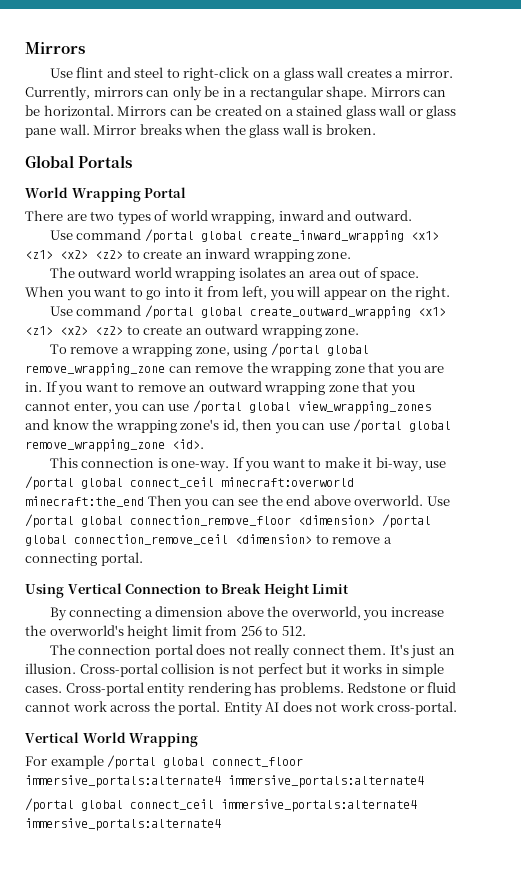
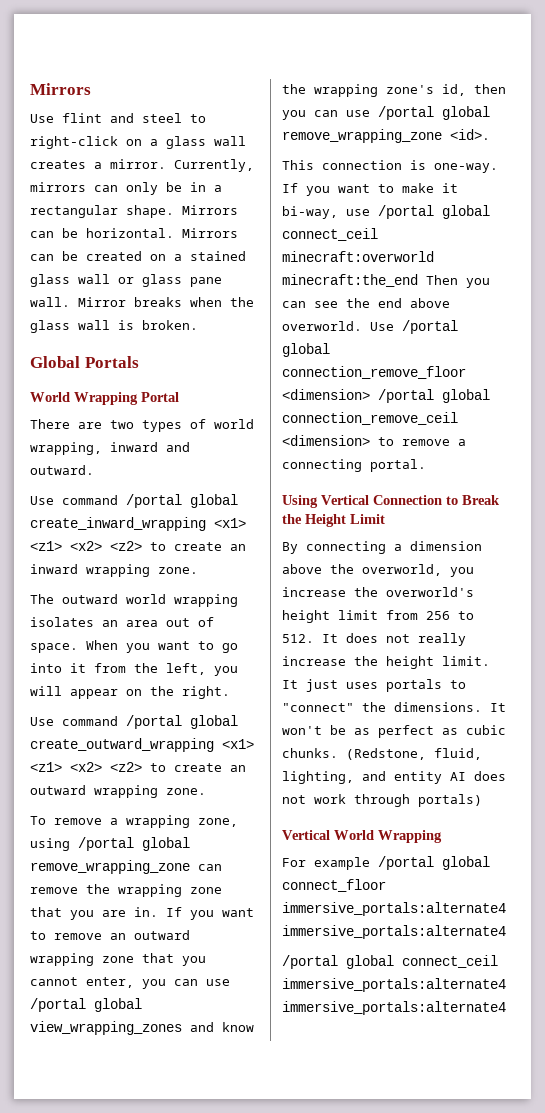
(239, 291) none -> [134,663,158,673] the
(262, 588) none -> [282,514,302,524] the
[49,644,455,659] [25,663,445,677] [25,682,457,697] [25,701,263,716] // The connection portal does not really connect them. It's just an illusion. Cross-portal collision is not perfect but it works in simple cases. Cross-portal entity rendering has problems. Redstone or fluid cannot work across the portal. Entity -> [322,633,466,646] [282,656,490,669] [282,679,466,692] [282,702,506,712] [282,725,506,738] [282,748,482,760] [282,771,442,784] It does not really increase the height limit. It just uses portals to "connect" the dimensions. It won't be as perfect as cubic chunks. (Redstone, fluid, lighting, and entity
[377,701,458,715] cross-portal. -> [354,794,482,807] through portals)

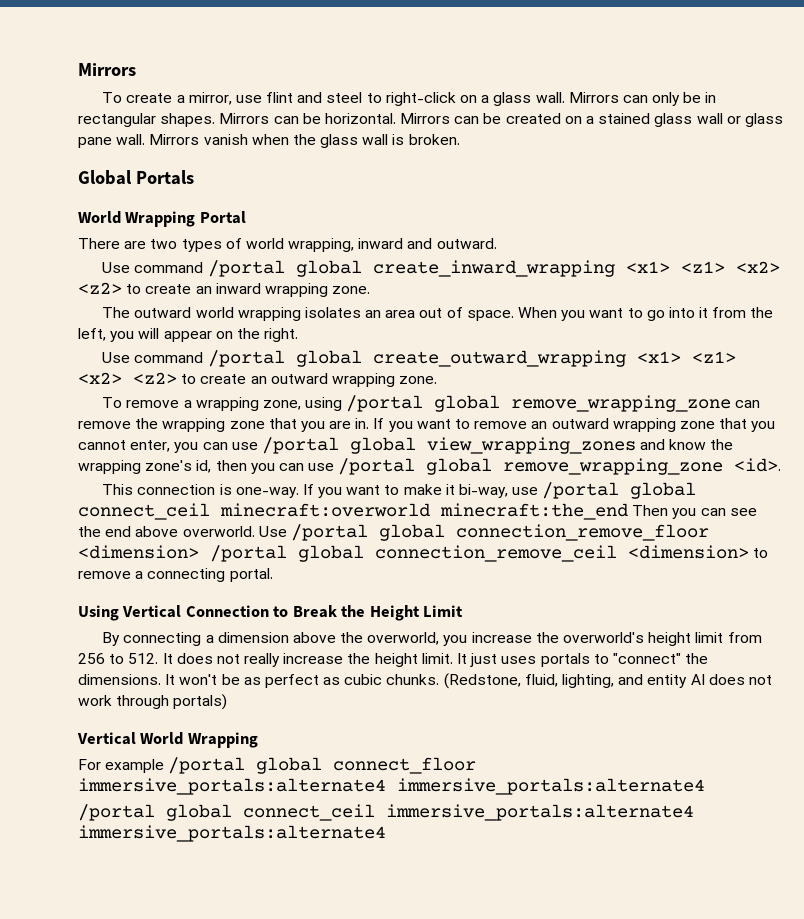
[30,114,54,123] Use -> [102,92,262,105] To create a mirror, use
[214,136,246,146] [30,159,254,172] [30,182,86,192] wall creates a mirror. Currently, mirrors -> [535,92,619,103] wall. Mirrors
[214,185,222,192] [30,205,174,218] a rectangular shape. -> [78,113,216,127] rectangular shapes.
[78,297,182,307] Mirror breaks -> [149,134,248,145] Mirrors vanish

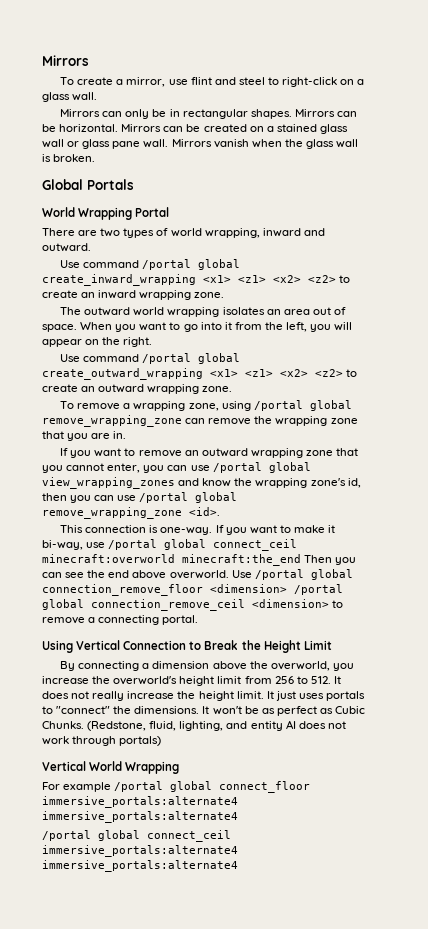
(565, 97) none -> (98, 96) //
(370, 423) none -> (127, 435) //
[344,674,440,685] cubic chunks. -> [335,706,366,714] [42,721,84,729] Cubic Chunks.

